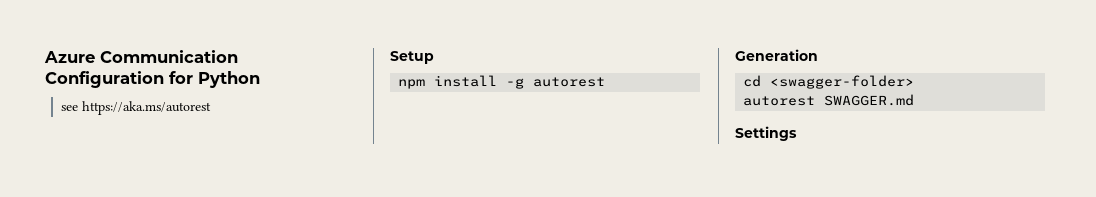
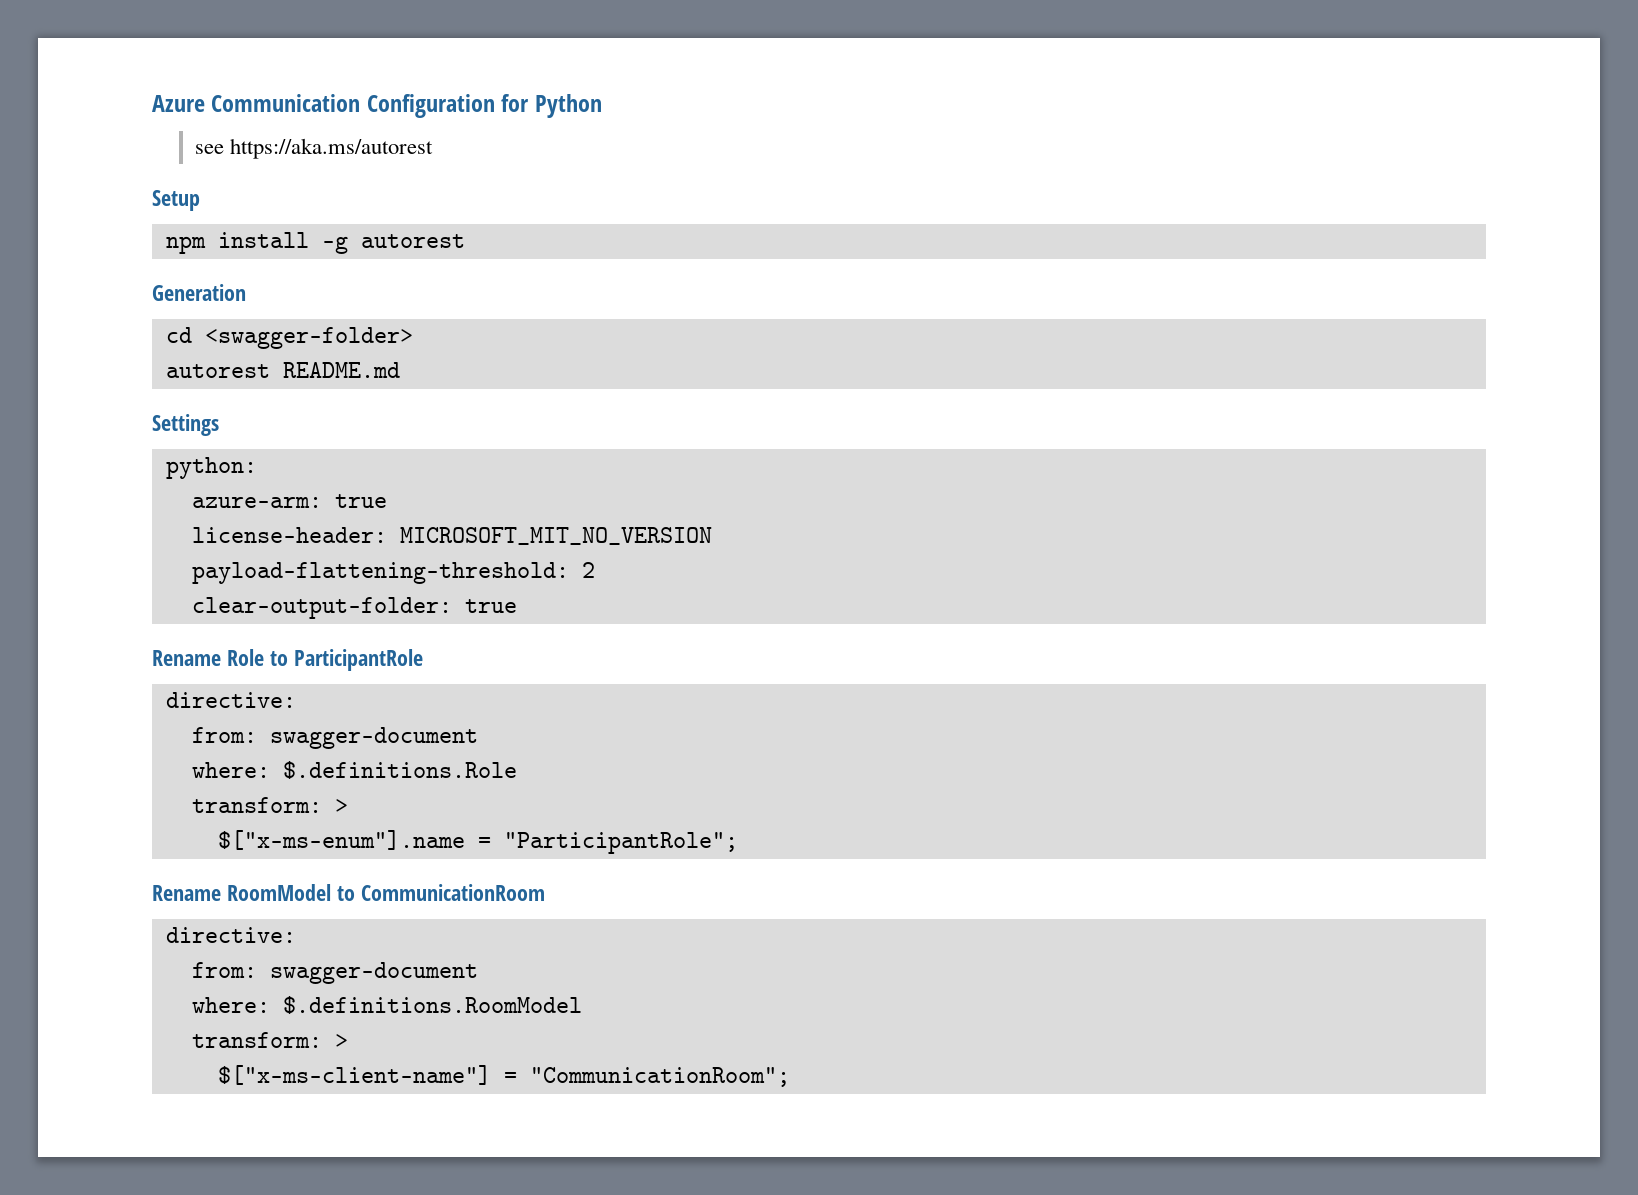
[824,94,915,106] SWAGGER.md -> [282,362,400,378] README.md
(797, 133) none -> [165,457,257,479] [191,494,387,508] [191,527,712,545] [191,562,595,584] [191,597,517,619] [152,649,423,671] [165,692,296,708] [191,727,478,749] [191,761,517,779] [191,797,348,813] [217,830,738,854] [152,884,545,901] [165,927,296,943] [191,962,478,984] [191,996,582,1014] [191,1032,348,1048] [217,1065,790,1087] // python: // azure-arm: true // license-header: MICROSOFT_MIT_NO_VERSION // payload-flattening-threshold: 2 // clear-output-folder: true // Rename Role to ParticipantRole // directive: // from: swagger-document // where: $.definitions.Role // transform: > // $["x-ms-enum"].name = "ParticipantRole"; // Rename RoomModel to CommunicationRoom // directive: // from: swagger-document // where: $.definitions.RoomModel // transform: > // $["x-ms-client-name"] = "CommunicationRoom";

